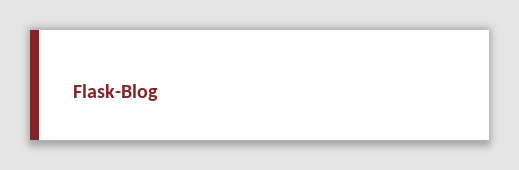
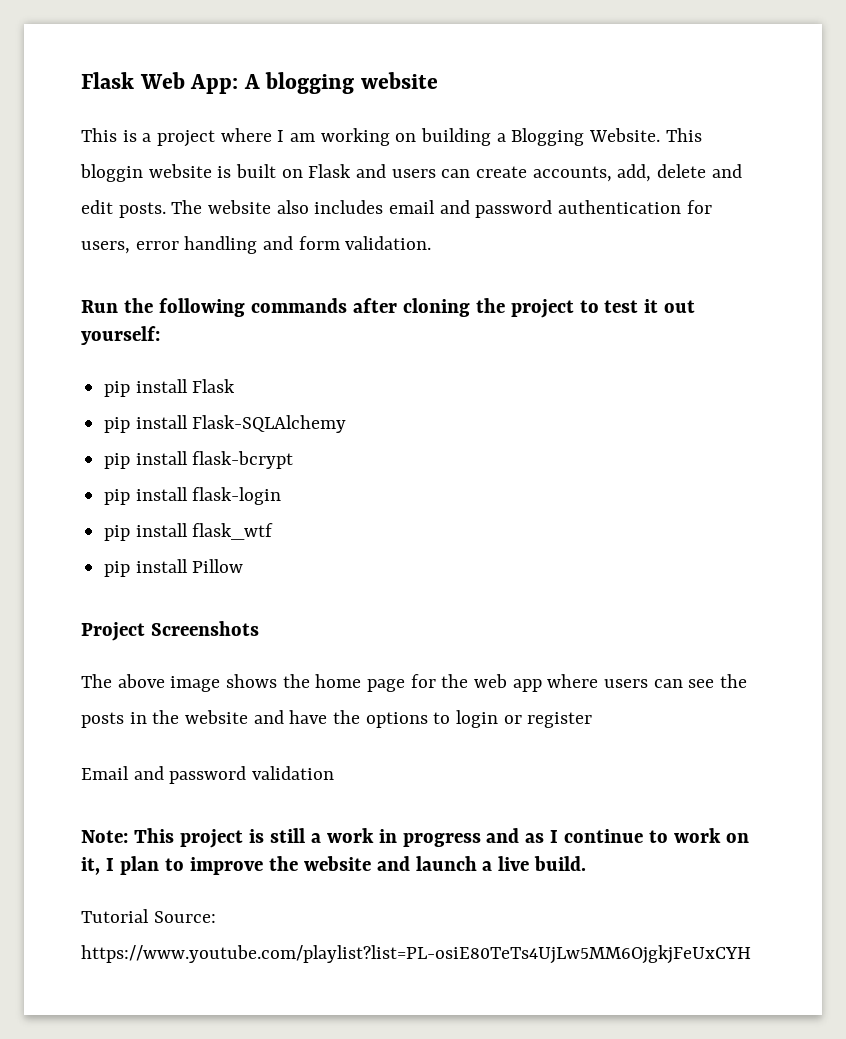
[73,84,158,101] Flask-Blog -> [81,72,439,94] [81,128,702,147] [80,164,742,182] [81,200,712,218] [81,236,432,254] [81,298,696,318] [81,326,160,345] [104,379,236,397] [104,415,347,433] [104,451,294,469] [104,487,282,505] [104,523,274,541] [104,559,244,577] [81,621,259,641] [81,674,748,692] [81,710,593,728] [81,766,335,784] [81,828,750,848] [81,856,587,875] [81,909,216,923] [81,945,751,964] Flask Web App: A blogging website // This is a project where I am working on building a Blogging Website. This bloggin website is built on Flask and users can create accounts, add, delete and edit posts. The website also includes email and password authentication for users, error handling and form validation. // Run the following commands after cloning the project to test it out yourself: // pip install Flask // pip install Flask-SQLAlchemy // pip install flask-bcrypt // pip install flask-login // pip install flask_wtf // pip install Pillow // Project Screenshots // The above image shows the home page for the web app where users can see the posts in the website and have the options to login or register // Email and password validation // Note: This project is still a work in progress and as I continue to work on it, I plan to improve the website and launch a live build. // Tutorial Source: https://www.youtube.com/playlist?list=PL-osiE80TeTs4UjLw5MM6OjgkjFeUxCYH

